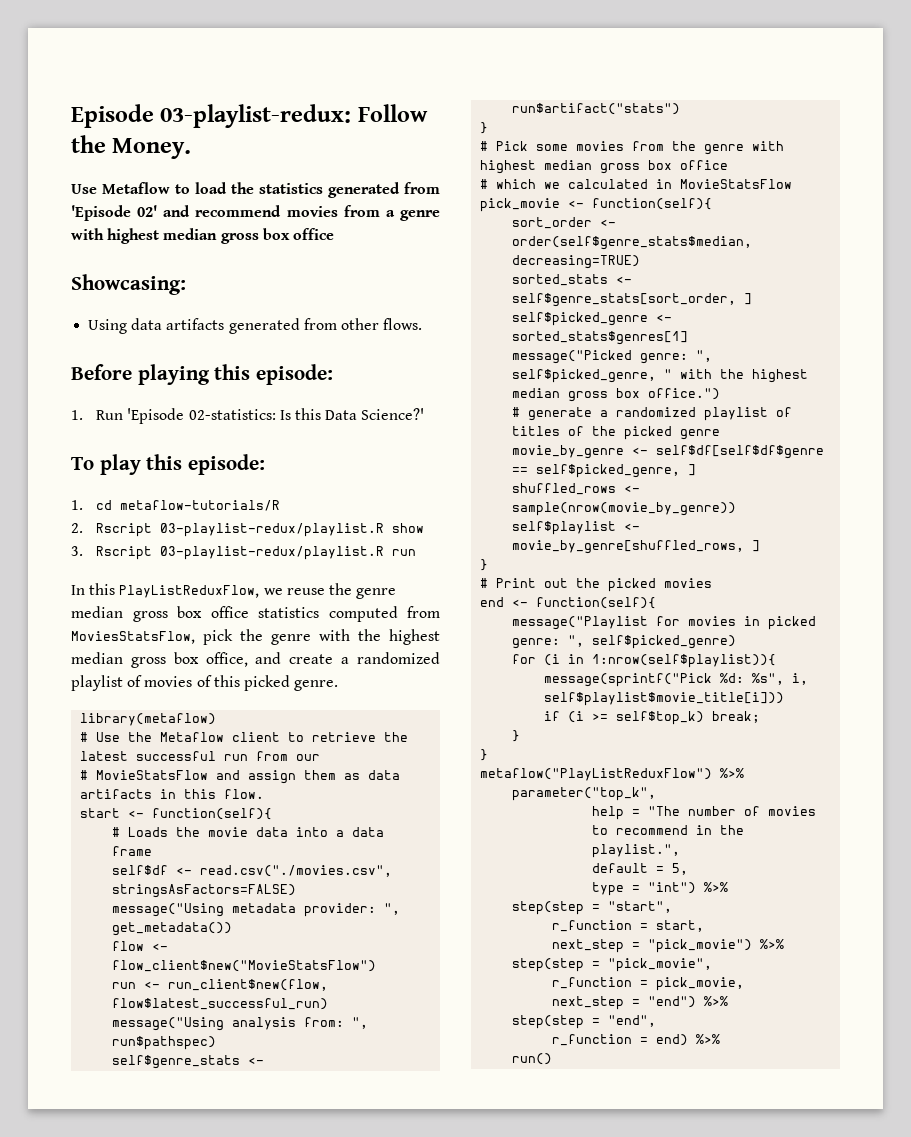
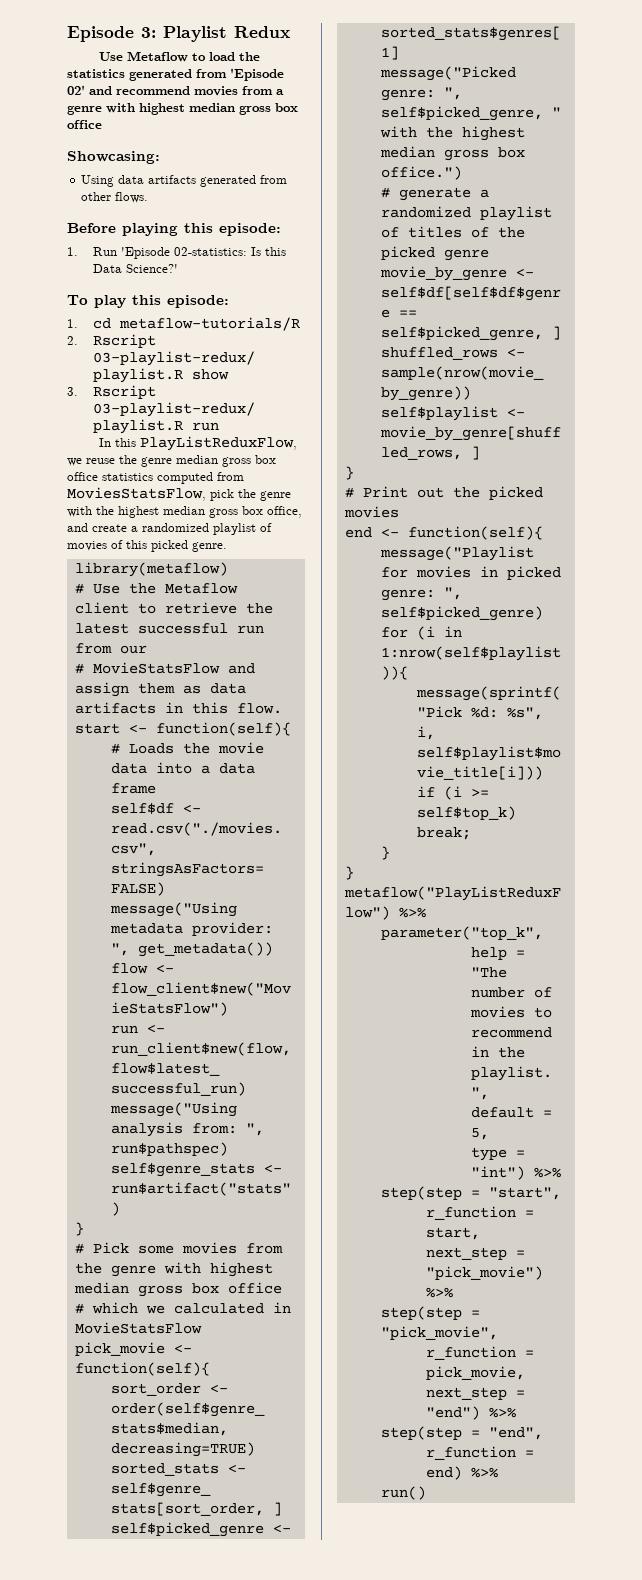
[160,104,428,128] [71,135,192,159] 03-playlist-redux: Follow the Money. -> [141,26,290,42] 3: Playlist Redux

